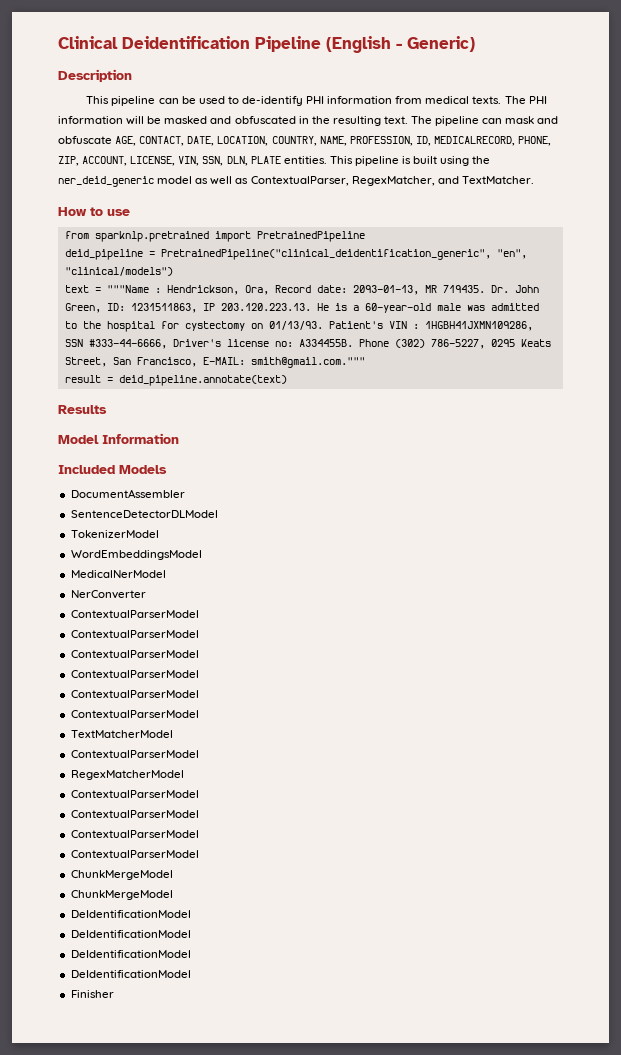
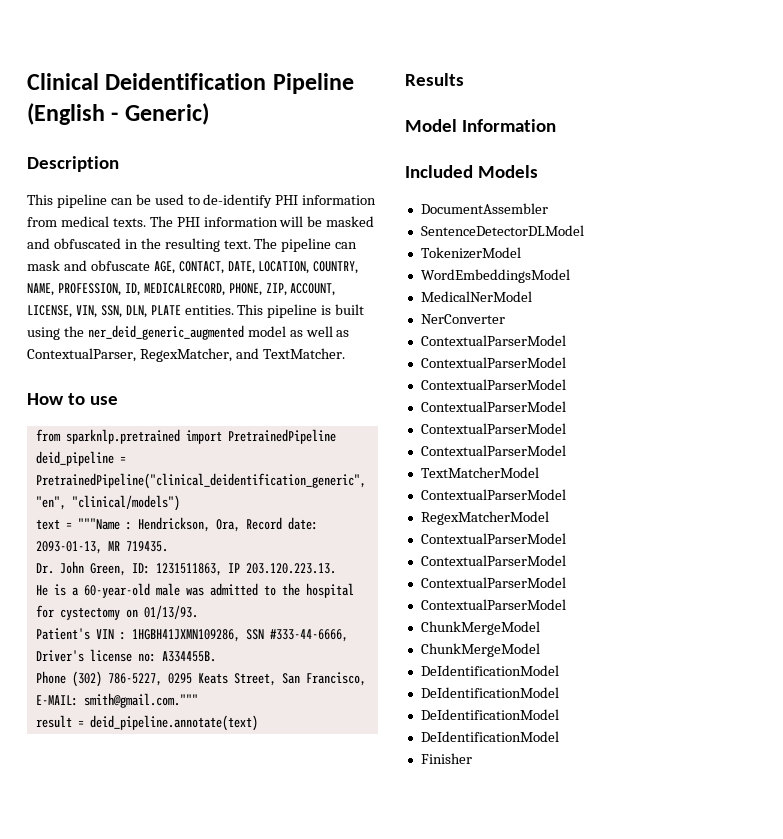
[58,176,154,187] ner_deid_generic -> [87,325,244,340] ner_deid_generic_augmented
(485, 289) none -> (168, 546) //
(311, 307) none -> (336, 568) //
(323, 325) none -> (198, 612) //
(353, 343) none -> (216, 656) //

